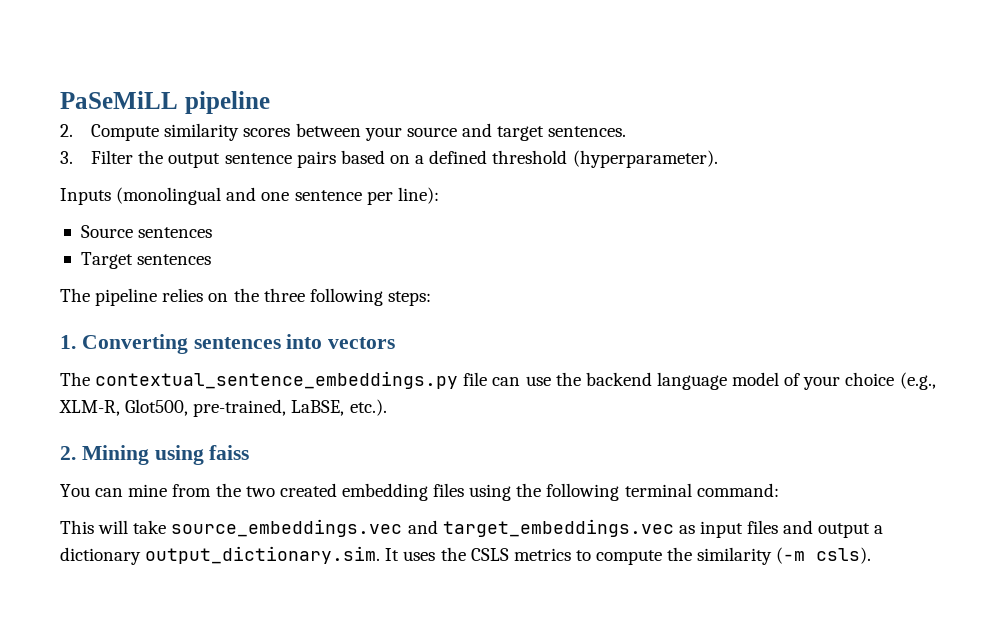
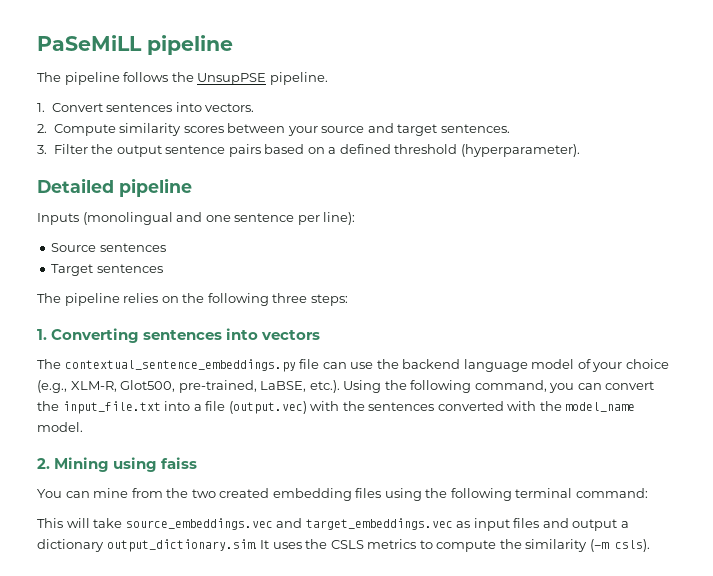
(270, 102) none -> [37,72,328,85] [37,102,255,112] // The pipeline follows the UnsupPSE pipeline. // 1. Convert sentences into vectors.
(718, 159) none -> [37,178,192,197] // Detailed pipeline
[263,288,383,306] three following -> [207,293,308,306] following three
(387, 407) none -> [343,380,655,393] [37,401,636,414] [37,422,83,432] Using the following command, you can convert the input_file.txt into a file (output.vec) with the sentences converted with the model_name model.

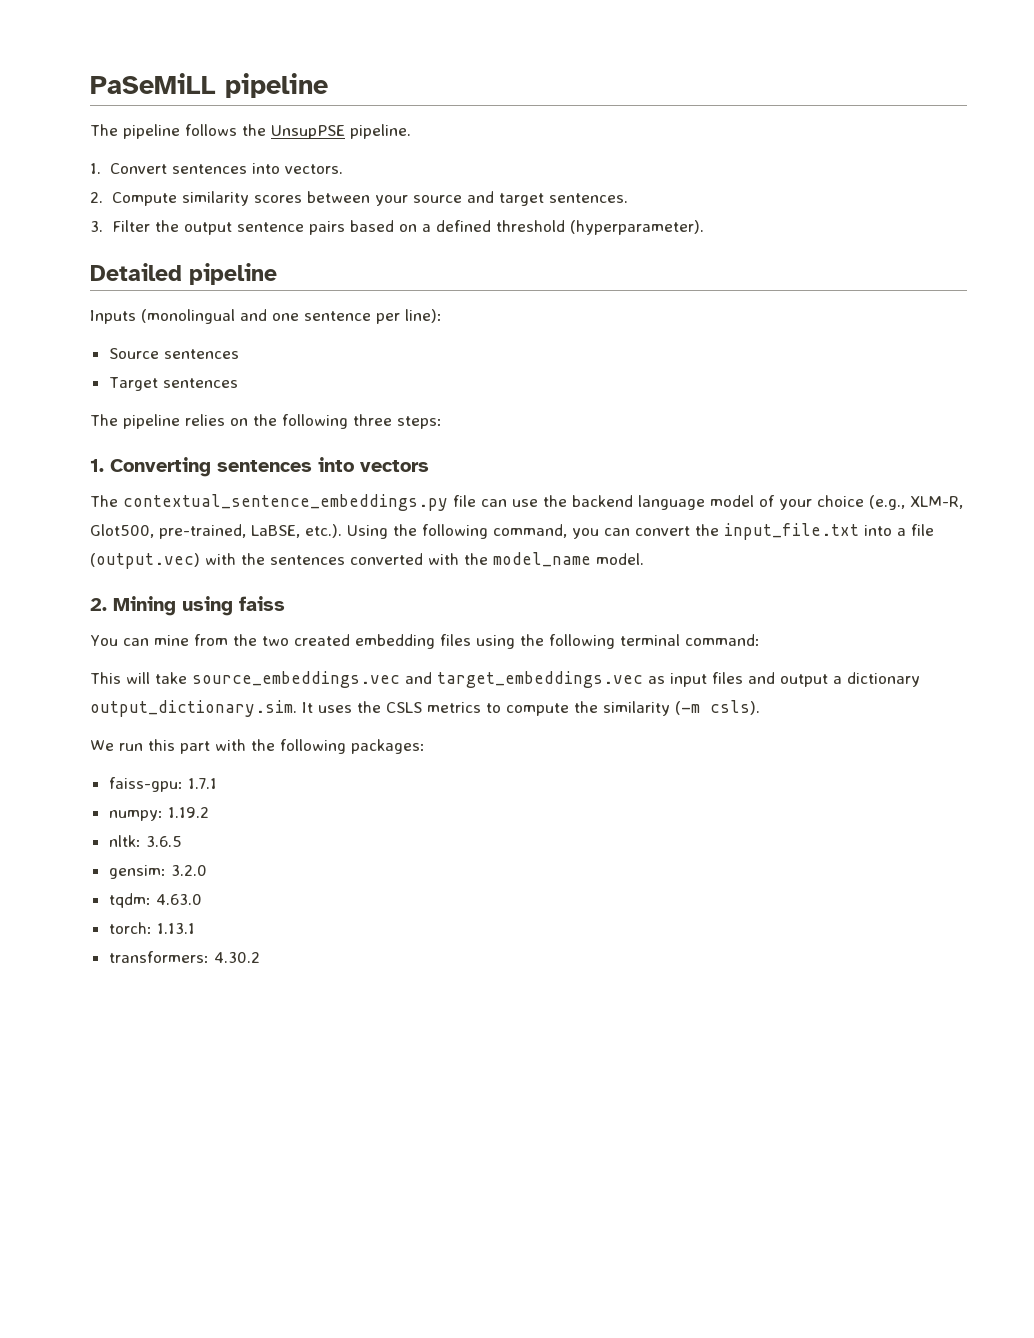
(650, 545) none -> [90,739,425,754] [108,777,217,792] [108,807,209,821] [108,835,182,847] [108,865,207,879] [108,893,202,908] [108,922,195,934] [108,951,260,963] // We run this part with the following packages: // faiss-gpu: 1.7.1 // numpy: 1.19.2 // nltk: 3.6.5 // gensim: 3.2.0 // tqdm: 4.63.0 // torch: 1.13.1 // transformers: 4.30.2

